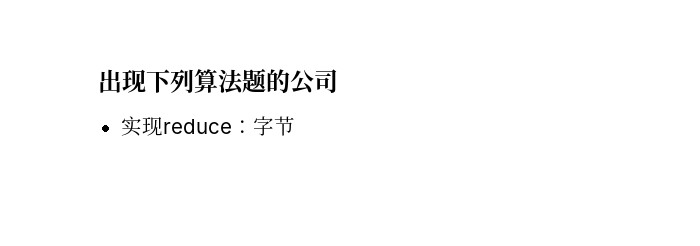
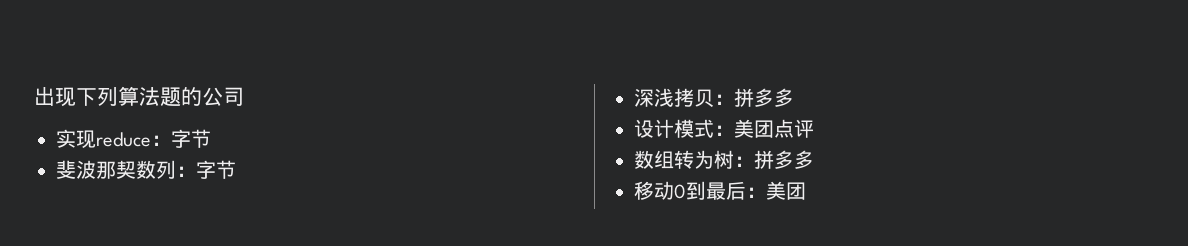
(295, 126) none -> [56,160,236,179] [634,88,794,108] [634,119,814,138] [634,150,814,169] [634,181,806,200] // 斐波那契数列：字节 // 深浅拷贝：拼多多 // 设计模式：美团点评 // 数组转为树：拼多多 // 移动0到最后：美团

